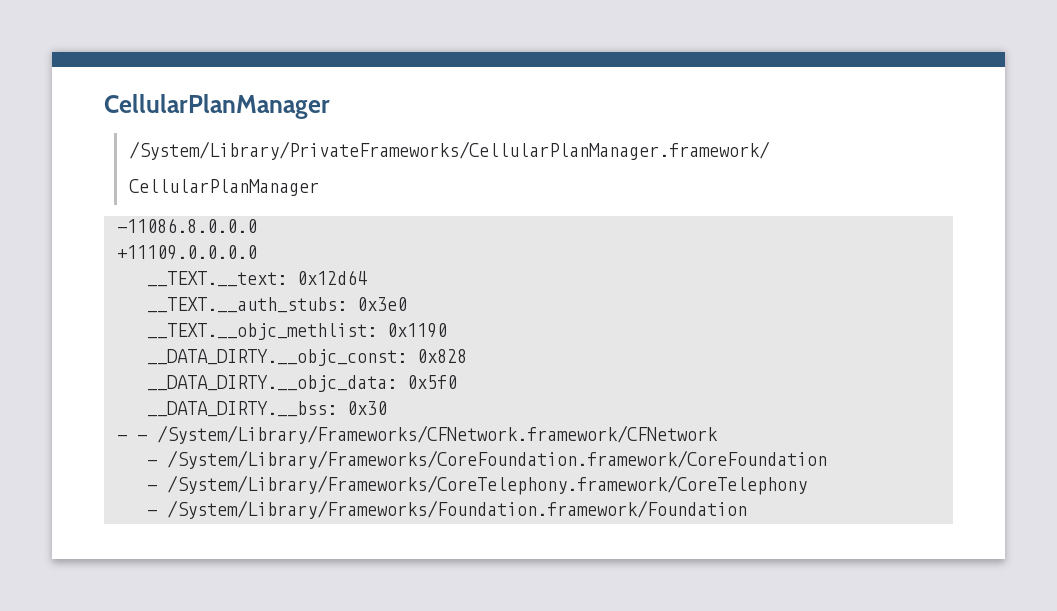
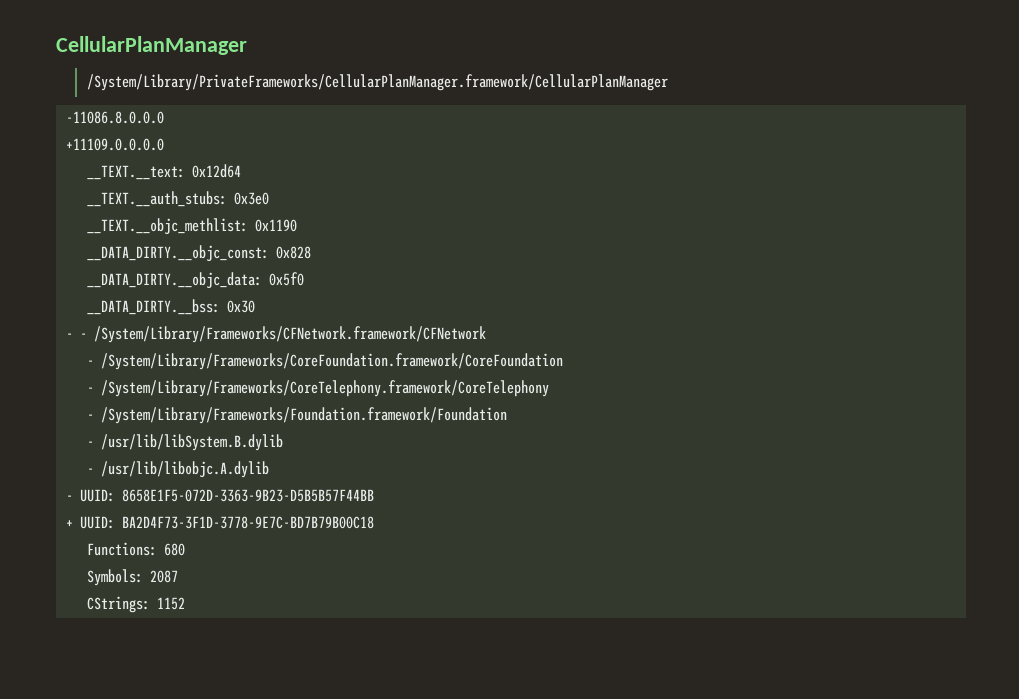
(747, 509) none -> [87,434,284,451] [87,461,270,478] [66,489,375,502] [66,516,375,529] [87,542,186,556] [87,569,179,586] [87,596,186,613] // - /usr/lib/libSystem.B.dylib // - /usr/lib/libobjc.A.dylib // - UUID: 8658E1F5-072D-3363-9B23-D5B5B57F44BB // + UUID: BA2D4F73-3F1D-3778-9E7C-BD7B79B00C18 // Functions: 680 // Symbols: 2087 // CStrings: 1152

